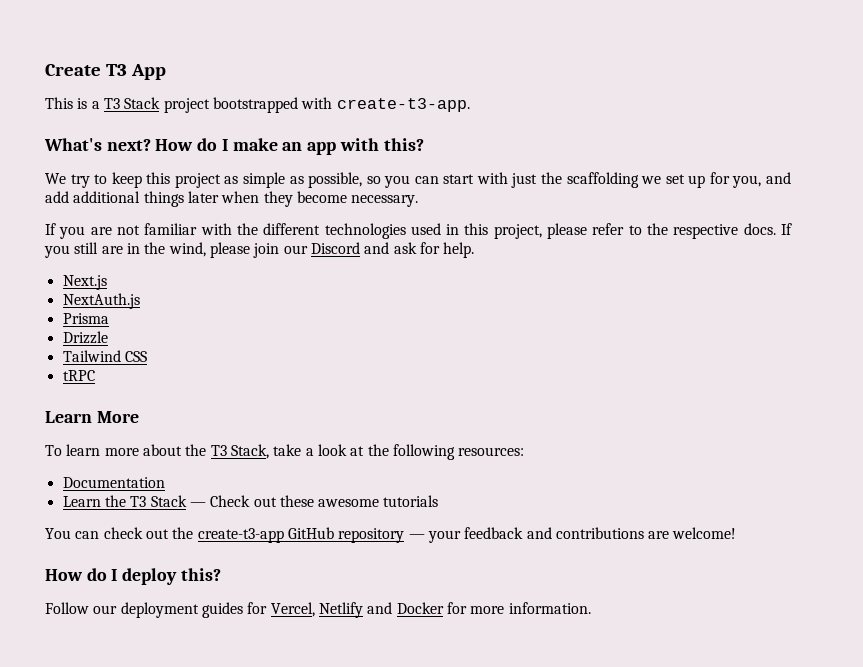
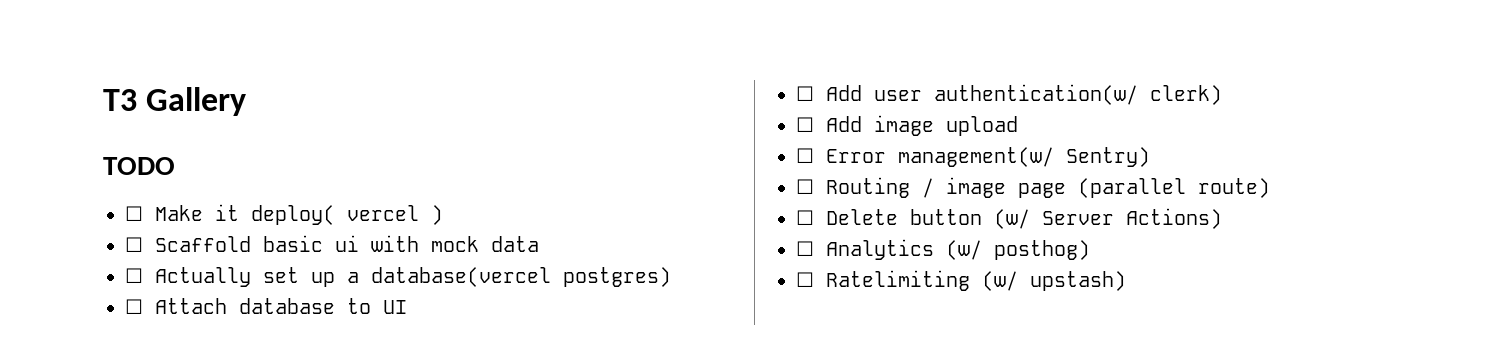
[45,64,166,80] [45,97,470,113] [44,138,424,155] [45,172,792,188] [45,191,419,207] [45,223,792,239] [44,242,475,258] [62,275,107,290] [62,293,140,309] [62,313,109,324] [62,331,108,344] [62,350,147,362] [62,370,95,381] [45,411,139,423] [45,444,525,460] [62,477,165,488] [62,495,439,507] [45,527,737,543] [45,568,221,585] [45,602,591,618] Create T3 App // This is a T3 Stack project bootstrapped with create-t3-app. // What's next? How do I make an app with this? // We try to keep this project as simple as possible, so you can start with just the scaffolding we set up for you, and add additional things later when they become necessary. // If you are not familiar with the different technologies used in this project, please refer to the respective docs. If you still are in the wind, please join our Discord and ask for help. // Next.js // NextAuth.js // Prisma // Drizzle // Tailwind CSS // tRPC // Learn More // To learn more about the T3 Stack, take a look at the following resources: // Documentation // Learn the T3 Stack — Check out these awesome tutorials // You can check out the create-t3-app GitHub repository — your feedback and contributions are welcome! // How do I deploy this? // Follow our deployment guides for Vercel, Netlify and Docker for more information. -> [103,87,247,116] [103,157,175,175] [125,204,443,225] [125,235,539,252] [125,267,671,287] [125,298,407,314] [796,84,1222,105] [796,115,1018,136] [796,147,1150,167] [796,177,1270,198] [796,208,1222,229] [796,239,1090,260] [796,270,1126,291] T3 Gallery // TODO // ☐ Make it deploy( vercel ) // ☐ Scaffold basic ui with mock data // ☐ Actually set up a database(vercel postgres) // ☐ Attach database to UI // ☐ Add user authentication(w/ clerk) // ☐ Add image upload // ☐ Error management(w/ Sentry) // ☐ Routing / image page (parallel route) // ☐ Delete button (w/ Server Actions) // ☐ Analytics (w/ posthog) // ☐ Ratelimiting (w/ upstash)

